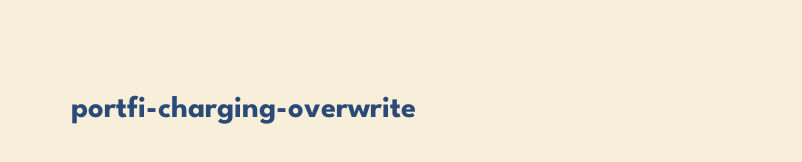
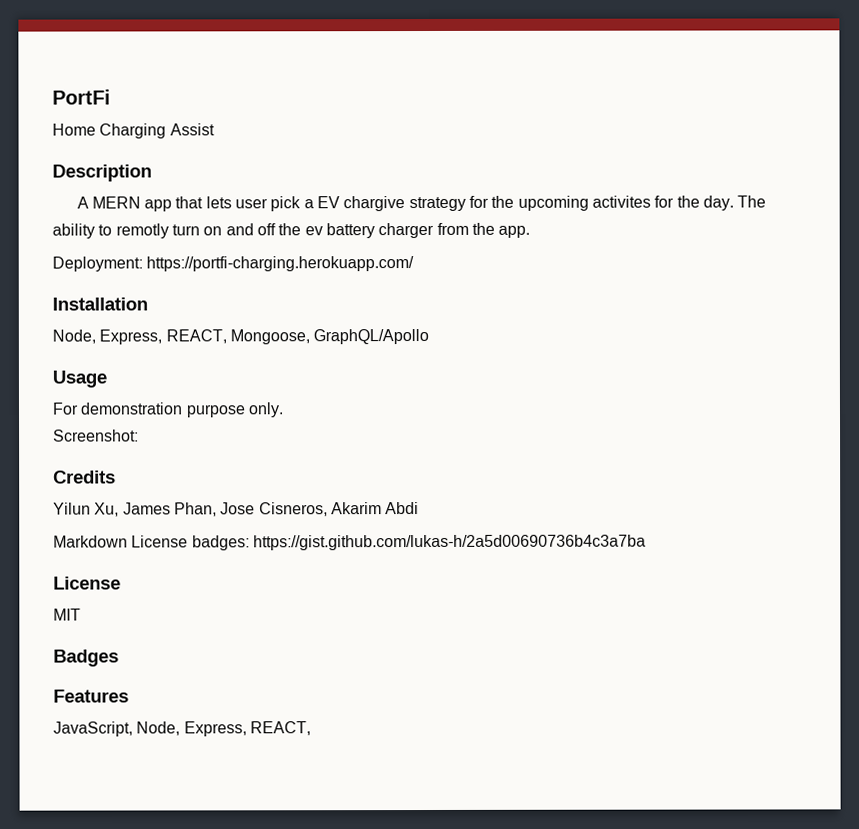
[71,95,416,124] portfi-charging-overwrite -> [52,89,111,105] [52,123,215,139] [52,164,152,182] [76,195,767,212] [52,222,531,239] [52,256,415,272] [52,297,148,311] [52,328,430,345] [52,370,107,388] [52,402,284,418] [53,429,139,442] [53,470,116,484] [53,502,420,517] [53,534,646,551] [53,576,121,590] [53,608,81,621] [53,649,119,667] [53,689,129,703] [53,721,311,737] PortFi // Home Charging Assist // Description // A MERN app that lets user pick a EV chargive strategy for the upcoming activites for the day. The ability to remotly turn on and off the ev battery charger from the app. // Deployment: https://portfi-charging.herokuapp.com/ // Installation // Node, Express, REACT, Mongoose, GraphQL/Apollo // Usage // For demonstration purpose only. // Screenshot: // Credits // Yilun Xu, James Phan, Jose Cisneros, Akarim Abdi // Markdown License badges: https://gist.github.com/lukas-h/2a5d00690736b4c3a7ba // License // MIT // Badges // Features // JavaScript, Node, Express, REACT,

